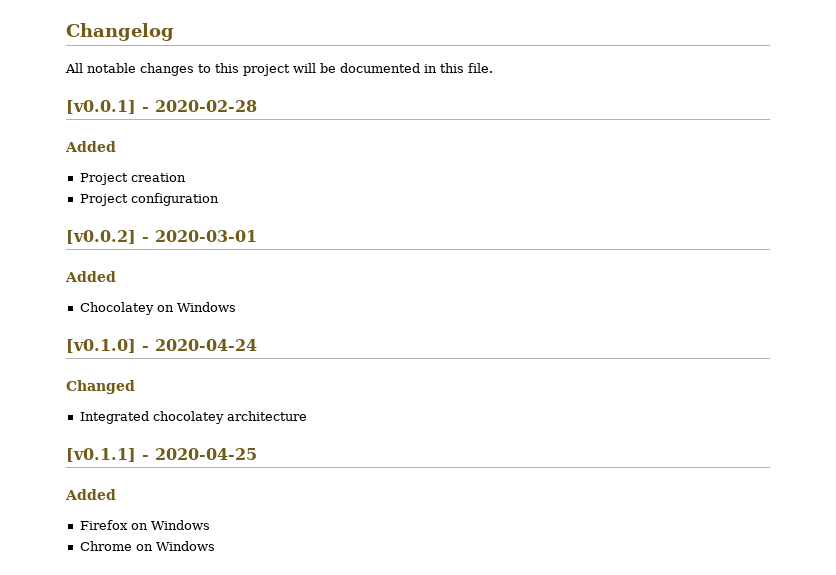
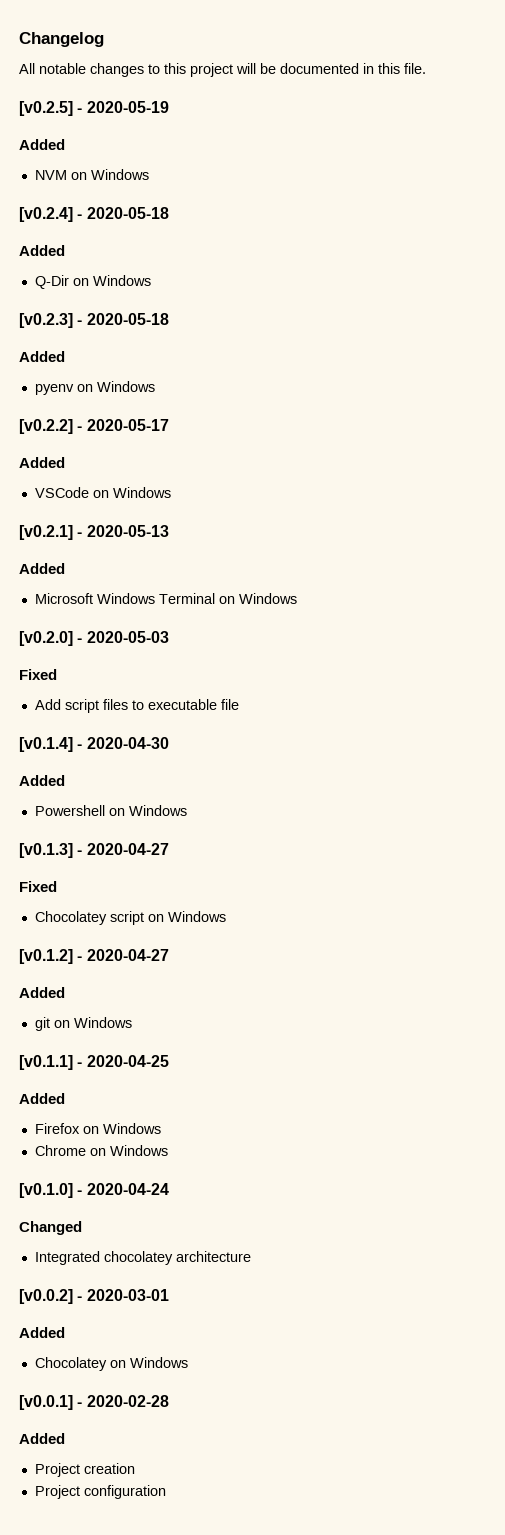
[66,100,257,114] [65,141,116,152] [79,173,186,185] [79,193,219,206] [66,230,257,244] [65,271,116,282] [79,302,236,315] [66,339,257,353] [66,380,135,394] [79,411,307,424] [v0.0.1] - 2020-02-28 // Added // Project creation // Project configuration // [v0.0.2] - 2020-03-01 // Added // Chocolatey on Windows // [v0.1.0] - 2020-04-24 // Changed // Integrated chocolatey architecture -> [19,101,169,116] [19,139,65,150] [34,169,149,180] [19,207,169,222] [19,245,65,256] [34,275,151,289] [19,313,169,328] [19,351,65,362] [34,381,155,395] [19,419,169,434] [19,457,65,468] [34,487,171,498] [19,525,169,540] [19,563,65,574] [34,593,297,604] [19,631,169,646] [19,669,57,680] [34,699,239,713] [19,737,169,752] [19,775,65,786] [34,805,187,816] [19,843,169,858] [19,881,57,892] [34,911,226,925] [19,949,169,964] [19,987,65,998] [34,1017,132,1031] [v0.2.5] - 2020-05-19 // Added // NVM on Windows // [v0.2.4] - 2020-05-18 // Added // Q-Dir on Windows // [v0.2.3] - 2020-05-18 // Added // pyenv on Windows // [v0.2.2] - 2020-05-17 // Added // VSCode on Windows // [v0.2.1] - 2020-05-13 // Added // Microsoft Windows Terminal on Windows // [v0.2.0] - 2020-05-03 // Fixed // Add script files to executable file // [v0.1.4] - 2020-04-30 // Added // Powershell on Windows // [v0.1.3] - 2020-04-27 // Fixed // Chocolatey script on Windows // [v0.1.2] - 2020-04-27 // Added // git on Windows
(215, 546) none -> [19,1183,169,1198] [19,1221,82,1235] [34,1251,251,1265] [19,1289,169,1304] [19,1327,65,1338] [34,1357,188,1371] [19,1395,169,1410] [19,1433,65,1444] [34,1463,135,1477] [34,1485,166,1499] // [v0.1.0] - 2020-04-24 // Changed // Integrated chocolatey architecture // [v0.0.2] - 2020-03-01 // Added // Chocolatey on Windows // [v0.0.1] - 2020-02-28 // Added // Project creation // Project configuration

